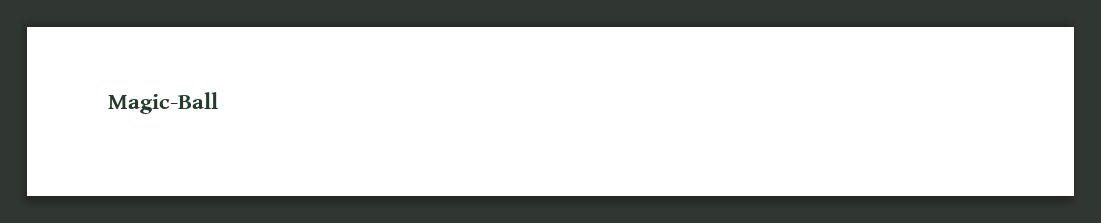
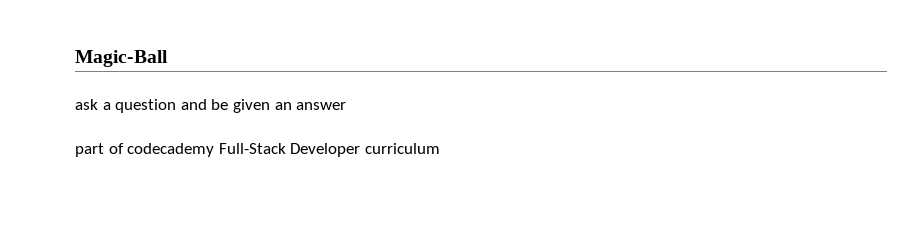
(218, 103) none -> [75,99,347,113] [75,143,440,157] // ask a question and be given an answer // part of codecademy Full-Stack Developer curriculum

